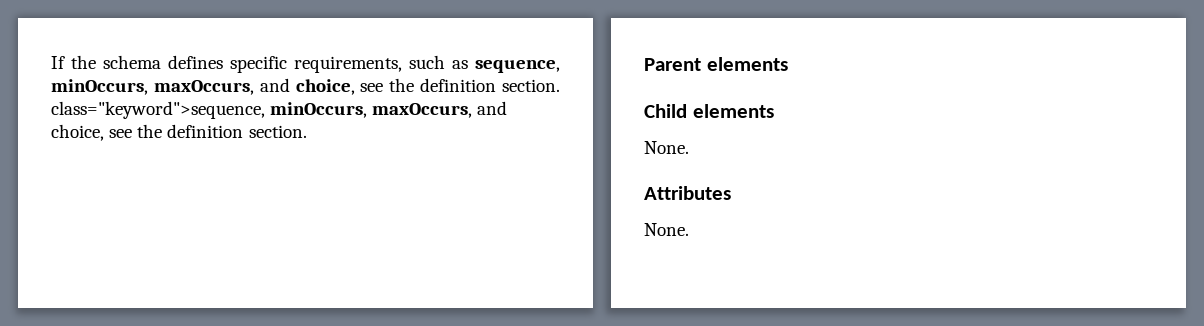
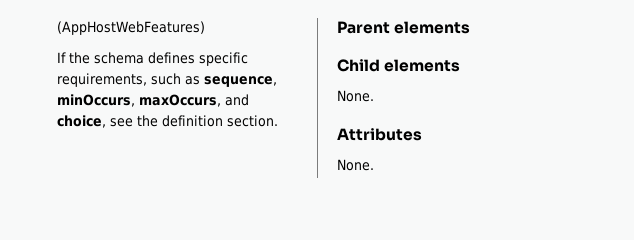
(51, 62) none -> [57,21,205,35] (AppHostWebFeatures) //
[51,101,508,119] [51,124,307,141] class="keyword">sequence, minOccurs, maxOccurs, and choice, see the definition section. -> (278, 121) none

